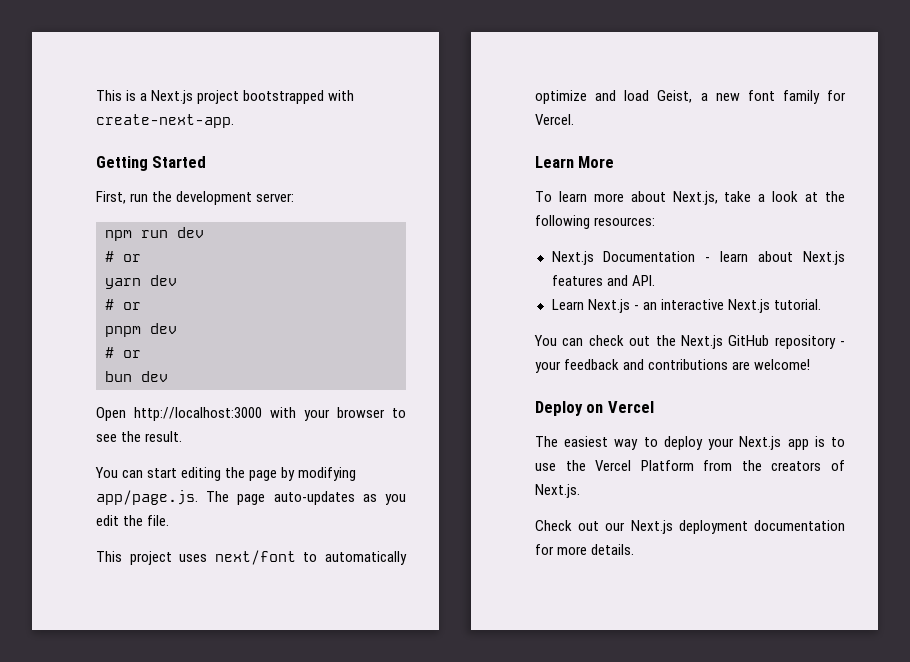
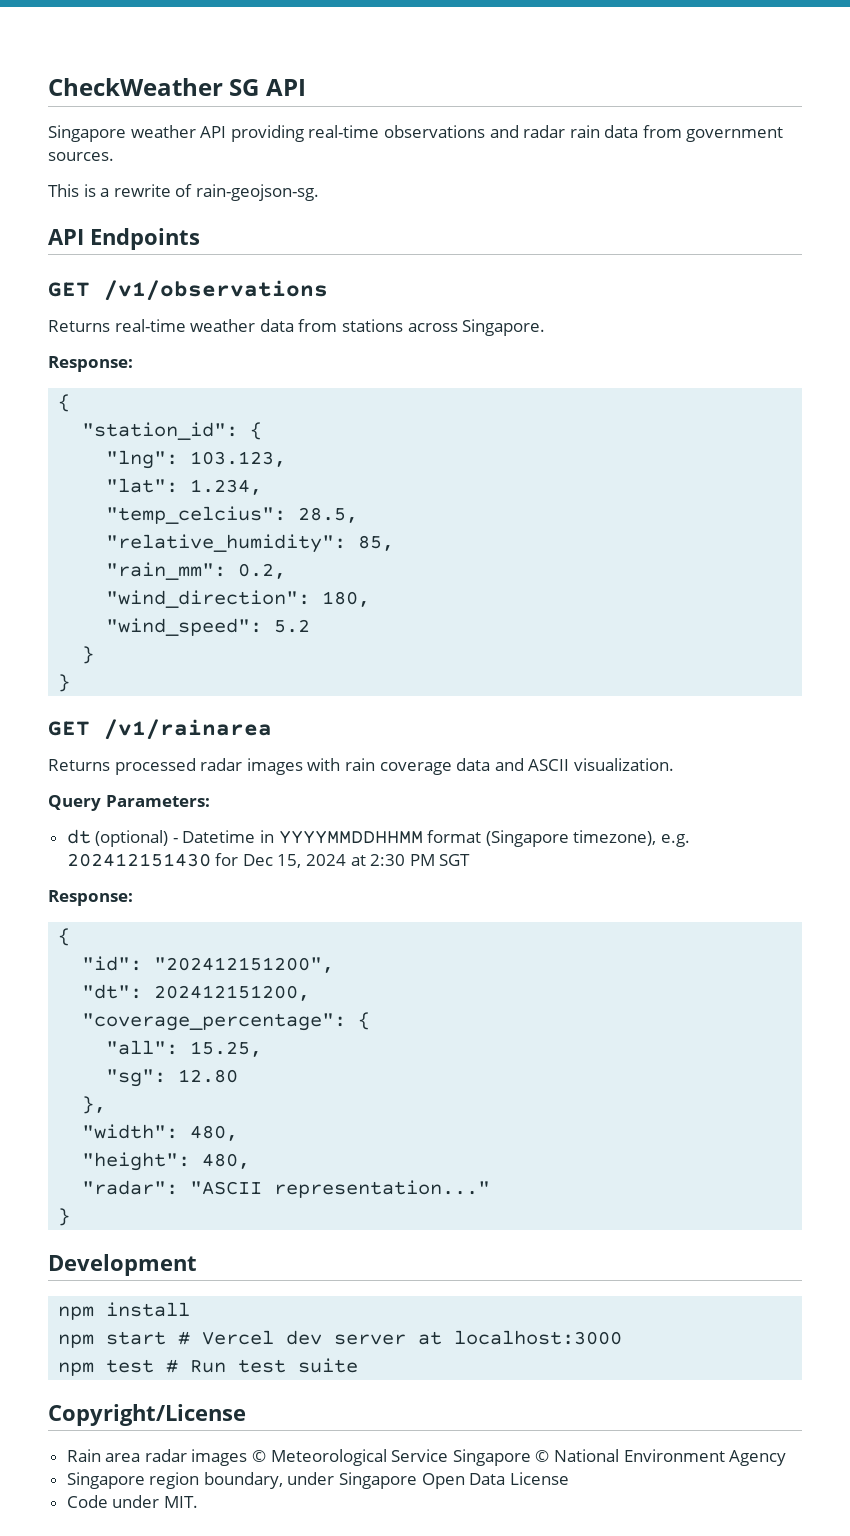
[96,90,355,104] [96,114,234,128] [96,156,207,171] [96,191,295,205] [105,227,204,241] [105,251,141,262] [105,275,177,289] [105,299,141,310] [105,323,177,337] [105,347,141,358] [105,371,168,382] [96,407,406,421] [96,431,183,442] [95,467,357,481] [96,490,406,505] [96,515,170,526] [96,550,407,565] [535,90,846,104] [535,114,574,125] [535,156,615,168] [535,191,845,205] [535,215,656,229] [551,251,845,265] [551,275,655,286] [551,299,821,313] [534,335,845,349] [535,359,811,373] [535,401,654,416] [535,436,845,450] [535,460,845,471] [535,484,580,498] [535,520,845,534] [535,544,635,555] This is a Next.js project bootstrapped with create-next-app. // Getting Started // First, run the development server: // npm run dev // # or // yarn dev // # or // pnpm dev // # or // bun dev // Open http://localhost:3000 with your browser to see the result. // You can start editing the page by modifying app/page.js. The page auto-updates as you edit the file. // This project uses next/font to automatically optimize and load Geist, a new font family for Vercel. // Learn More // To learn more about Next.js, take a look at the following resources: // Next.js Documentation - learn about Next.js features and API. // Learn Next.js - an interactive Next.js tutorial. // You can check out the Next.js GitHub repository - your feedback and contributions are welcome! // Deploy on Vercel // The easiest way to deploy your Next.js app is to use the Vercel Platform from the creators of Next.js. // Check out our Next.js deployment documentation for more details. -> [48,78,306,96] [48,125,784,142] [48,152,114,161] [48,184,319,201] [48,228,200,250] [48,280,328,301] [48,319,546,336] [48,356,133,372] [58,394,71,412] [82,422,263,440] [106,450,287,469] [106,478,263,495] [106,506,359,524] [106,534,395,553] [106,562,287,580] [106,590,371,608] [106,618,311,636] [82,646,95,664] [58,674,71,692] [48,719,272,740] [48,758,674,775] [48,795,210,811] [66,829,691,847] [66,853,471,868] [48,890,133,906] [58,928,71,946] [82,956,335,973] [82,984,311,1001] [82,1012,371,1031] [106,1040,263,1057] [106,1069,239,1087] [82,1096,107,1114] [82,1124,239,1141] [82,1152,251,1171] [82,1180,491,1198] [58,1208,71,1226] [48,1254,197,1276] [58,1302,191,1320] [58,1330,623,1348] [58,1358,359,1376] [48,1404,246,1426] [66,1449,787,1466] [66,1472,569,1489] [66,1495,198,1508] CheckWeather SG API // Singapore weather API providing real-time observations and radar rain data from government sources. // This is a rewrite of rain-geojson-sg. // API Endpoints // GET /v1/observations // Returns real-time weather data from stations across Singapore. // Response: // { // "station_id": { // "lng": 103.123, // "lat": 1.234, // "temp_celcius": 28.5, // "relative_humidity": 85, // "rain_mm": 0.2, // "wind_direction": 180, // "wind_speed": 5.2 // } // } // GET /v1/rainarea // Returns processed radar images with rain coverage data and ASCII visualization. // Query Parameters: // dt (optional) - Datetime in YYYYMMDDHHMM format (Singapore timezone), e.g. 202412151430 for Dec 15, 2024 at 2:30 PM SGT // Response: // { // "id": "202412151200", // "dt": 202412151200, // "coverage_percentage": { // "all": 15.25, // "sg": 12.80 // }, // "width": 480, // "height": 480, // "radar": "ASCII representation..." // } // Development // npm install // npm start # Vercel dev server at localhost:3000 // npm test # Run test suite // Copyright/License // Rain area radar images © Meteorological Service Singapore © National Environment Agency // Singapore region boundary, under Singapore Open Data License // Code under MIT.

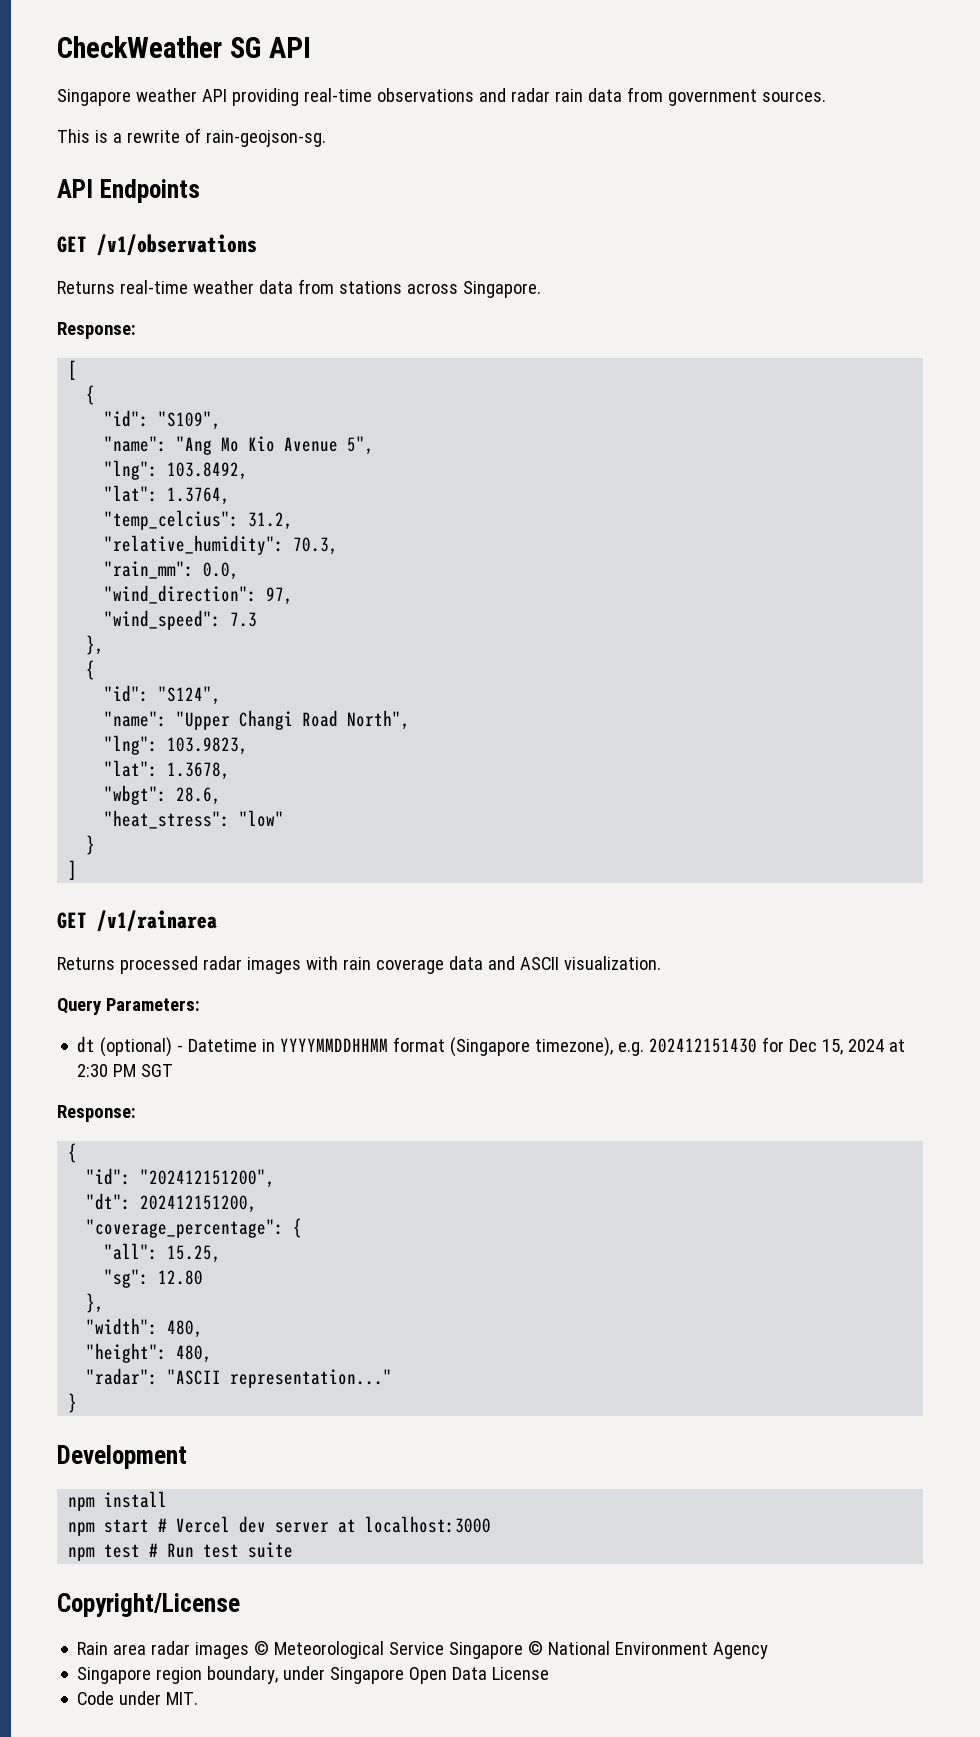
[58,394,71,412] [82,422,263,440] [106,450,287,469] [106,478,263,495] [106,506,359,524] [106,534,395,553] [106,562,287,580] [106,590,371,608] [106,618,311,636] [82,646,95,664] [58,674,71,692] // { // "station_id": { // "lng": 103.123, // "lat": 1.234, // "temp_celcius": 28.5, // "relative_humidity": 85, // "rain_mm": 0.2, // "wind_direction": 180, // "wind_speed": 5.2 // } // } -> [68,360,78,380] [86,385,96,405] [104,410,222,430] [104,436,375,455] [104,460,249,480] [104,485,231,505] [104,510,294,530] [104,535,339,555] [104,561,240,580] [104,585,294,605] [104,610,258,630] [86,635,105,655] [86,660,96,680] [104,685,222,705] [104,710,411,730] [104,735,249,755] [104,760,231,780] [104,785,222,805] [104,810,285,829] [86,835,96,855] [68,860,78,880] // [ // { // "id": "S109", // "name": "Ang Mo Kio Avenue 5", // "lng": 103.8492, // "lat": 1.3764, // "temp_celcius": 31.2, // "relative_humidity": 70.3, // "rain_mm": 0.0, // "wind_direction": 97, // "wind_speed": 7.3 // }, // { // "id": "S124", // "name": "Upper Changi Road North", // "lng": 103.9823, // "lat": 1.3678, // "wbgt": 28.6, // "heat_stress": "low" // } // ]

